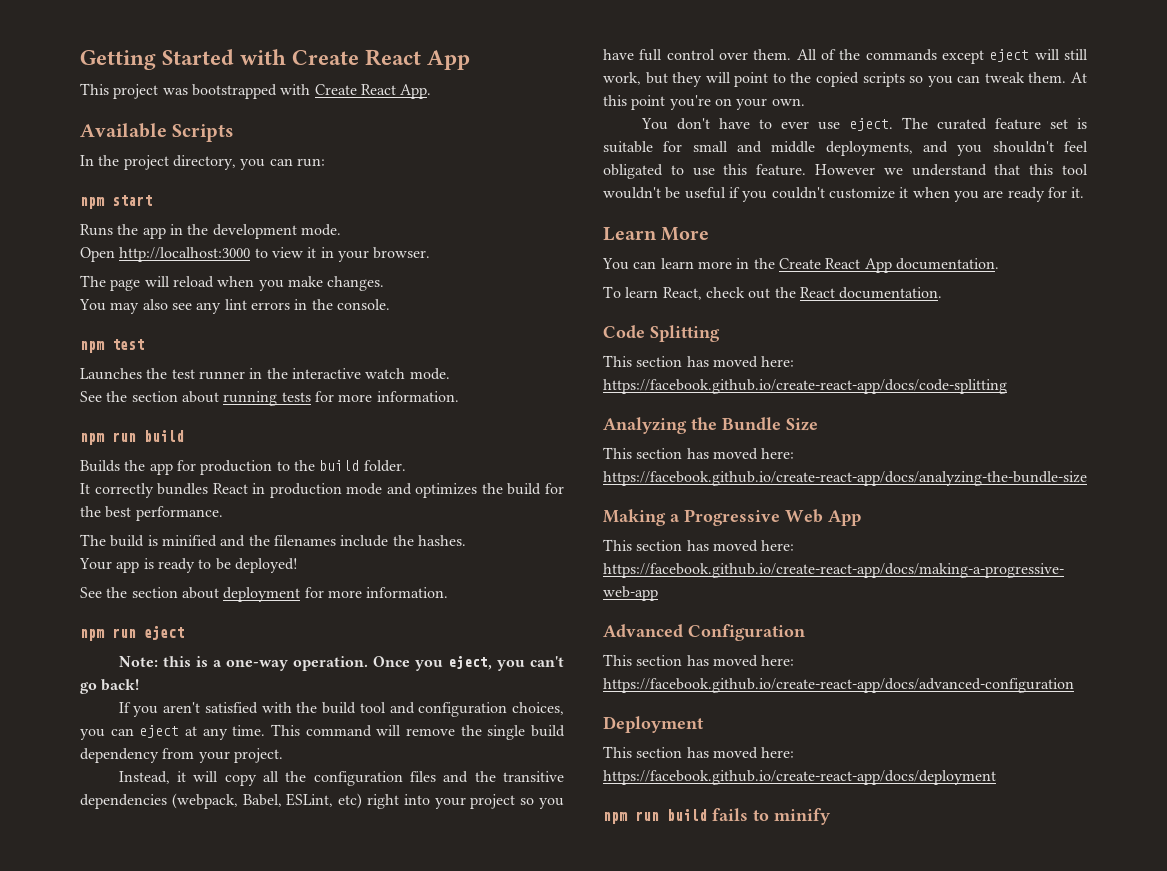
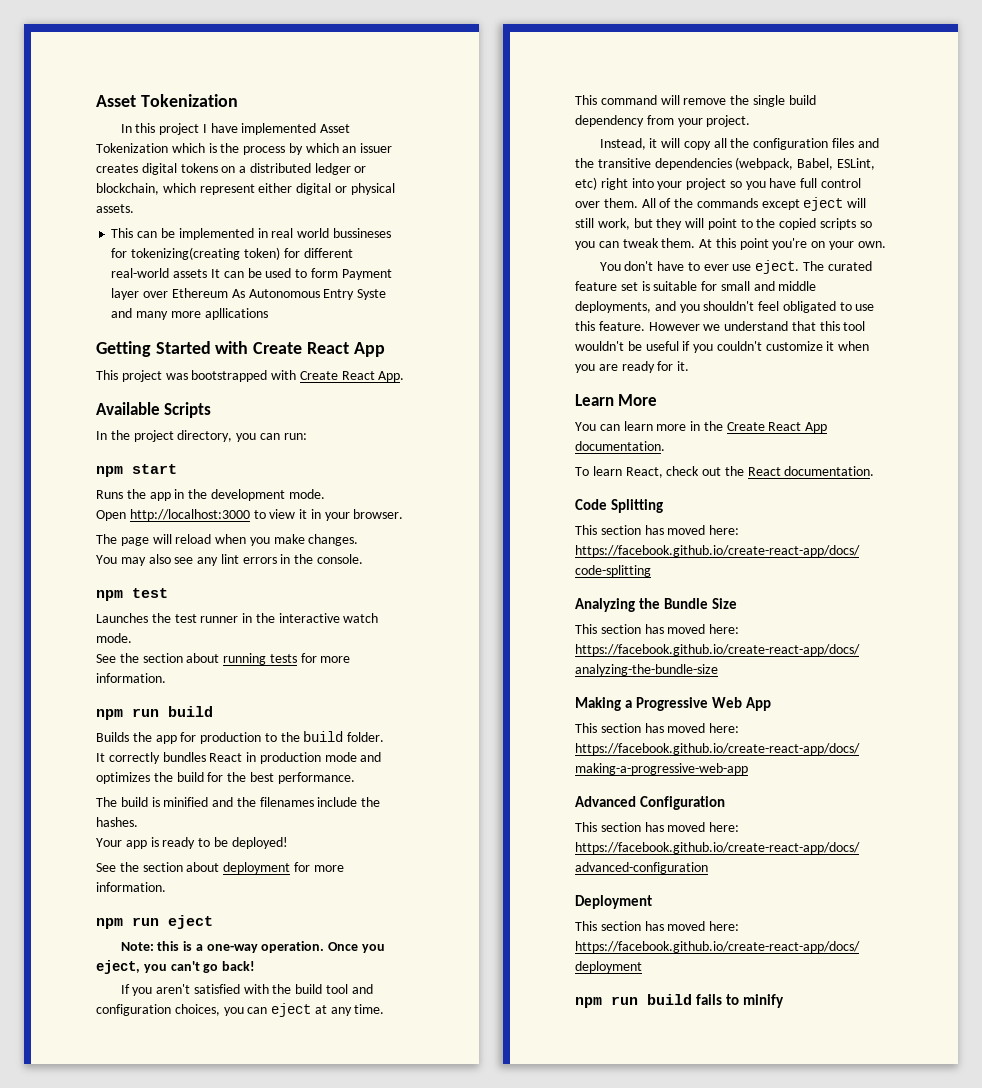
(80, 60) none -> [96,94,238,107] [120,123,351,135] [96,143,393,155] [96,163,367,175] [96,183,395,195] [96,204,134,213] [111,228,391,240] [111,247,353,260] [111,268,392,280] [111,288,387,300] [111,308,268,320] Asset Tokenization // In this project I have implemented Asset Tokenization which is the process by which an issuer creates digital tokens on a distributed ledger or blockchain, which represent either digital or physical assets. // This can be implemented in real world bussineses for tokenizing(creating token) for different real-world assets It can be used to form Payment layer over Ethereum As Autonomous Entry Syste and many more apllications //

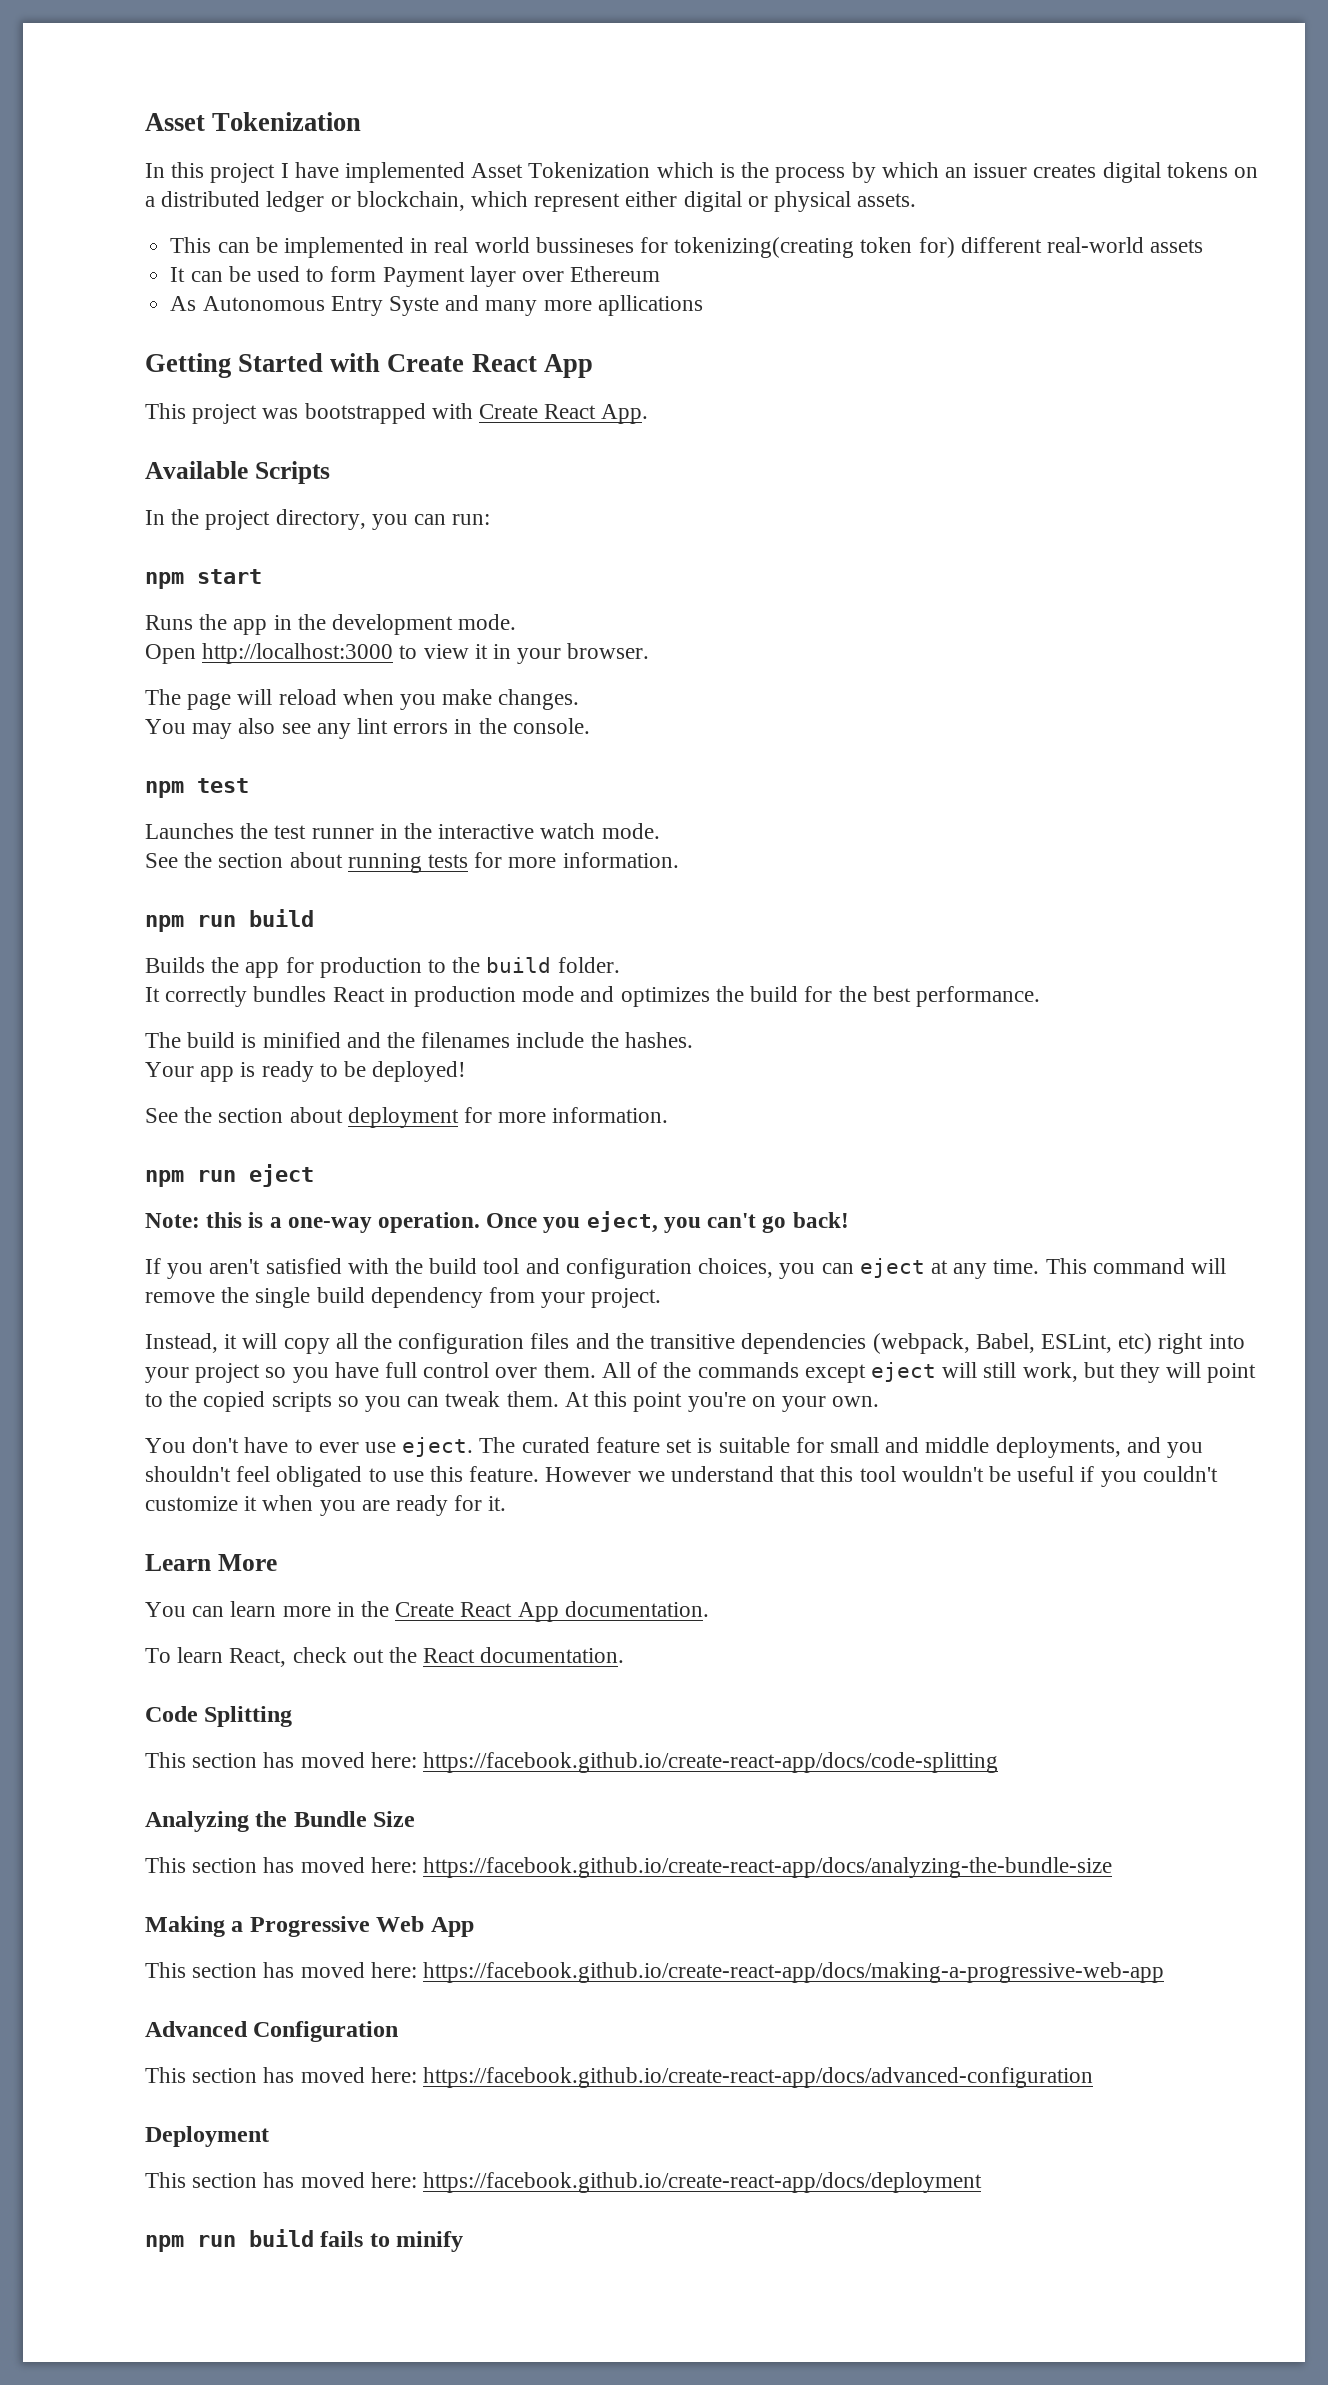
[243,247,300,260] token) for -> [860,237,955,258] token for)
(208, 273) none -> (1204, 246) //
(228, 293) none -> (661, 274) //

